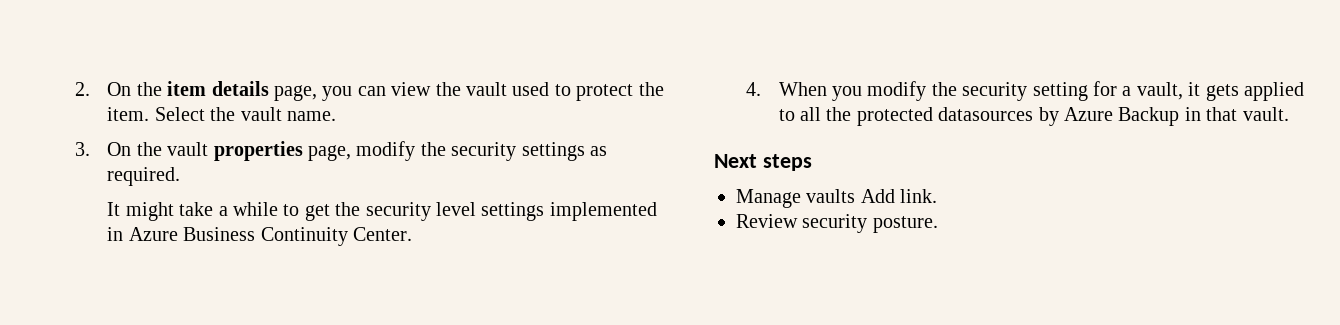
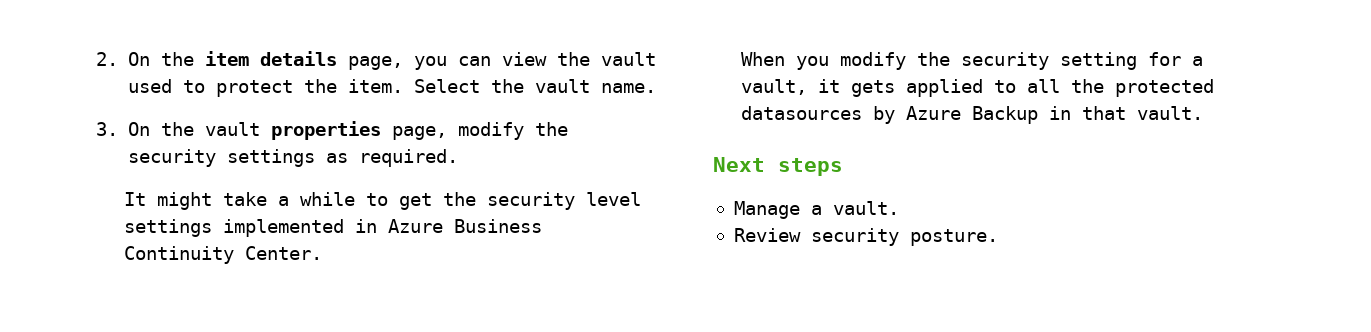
[746,82,762,96] 4. -> (322, 253) none
[806,189,938,203] vaults Add link. -> [810,201,899,215] a vault.

